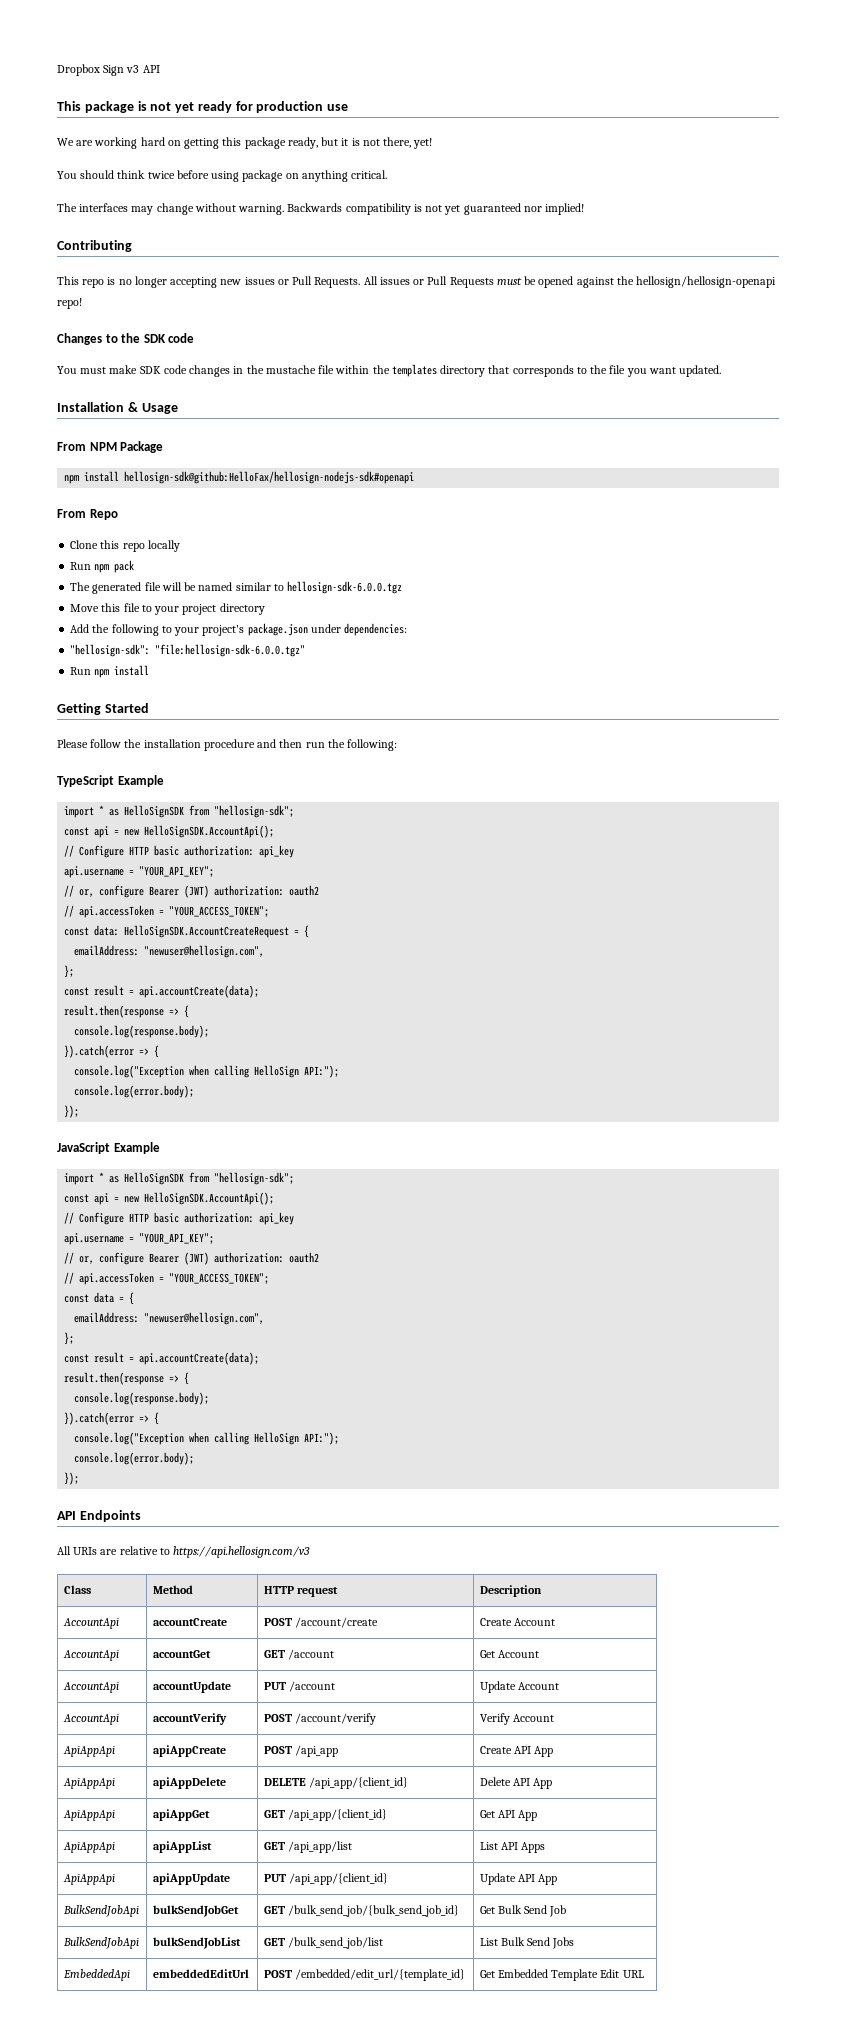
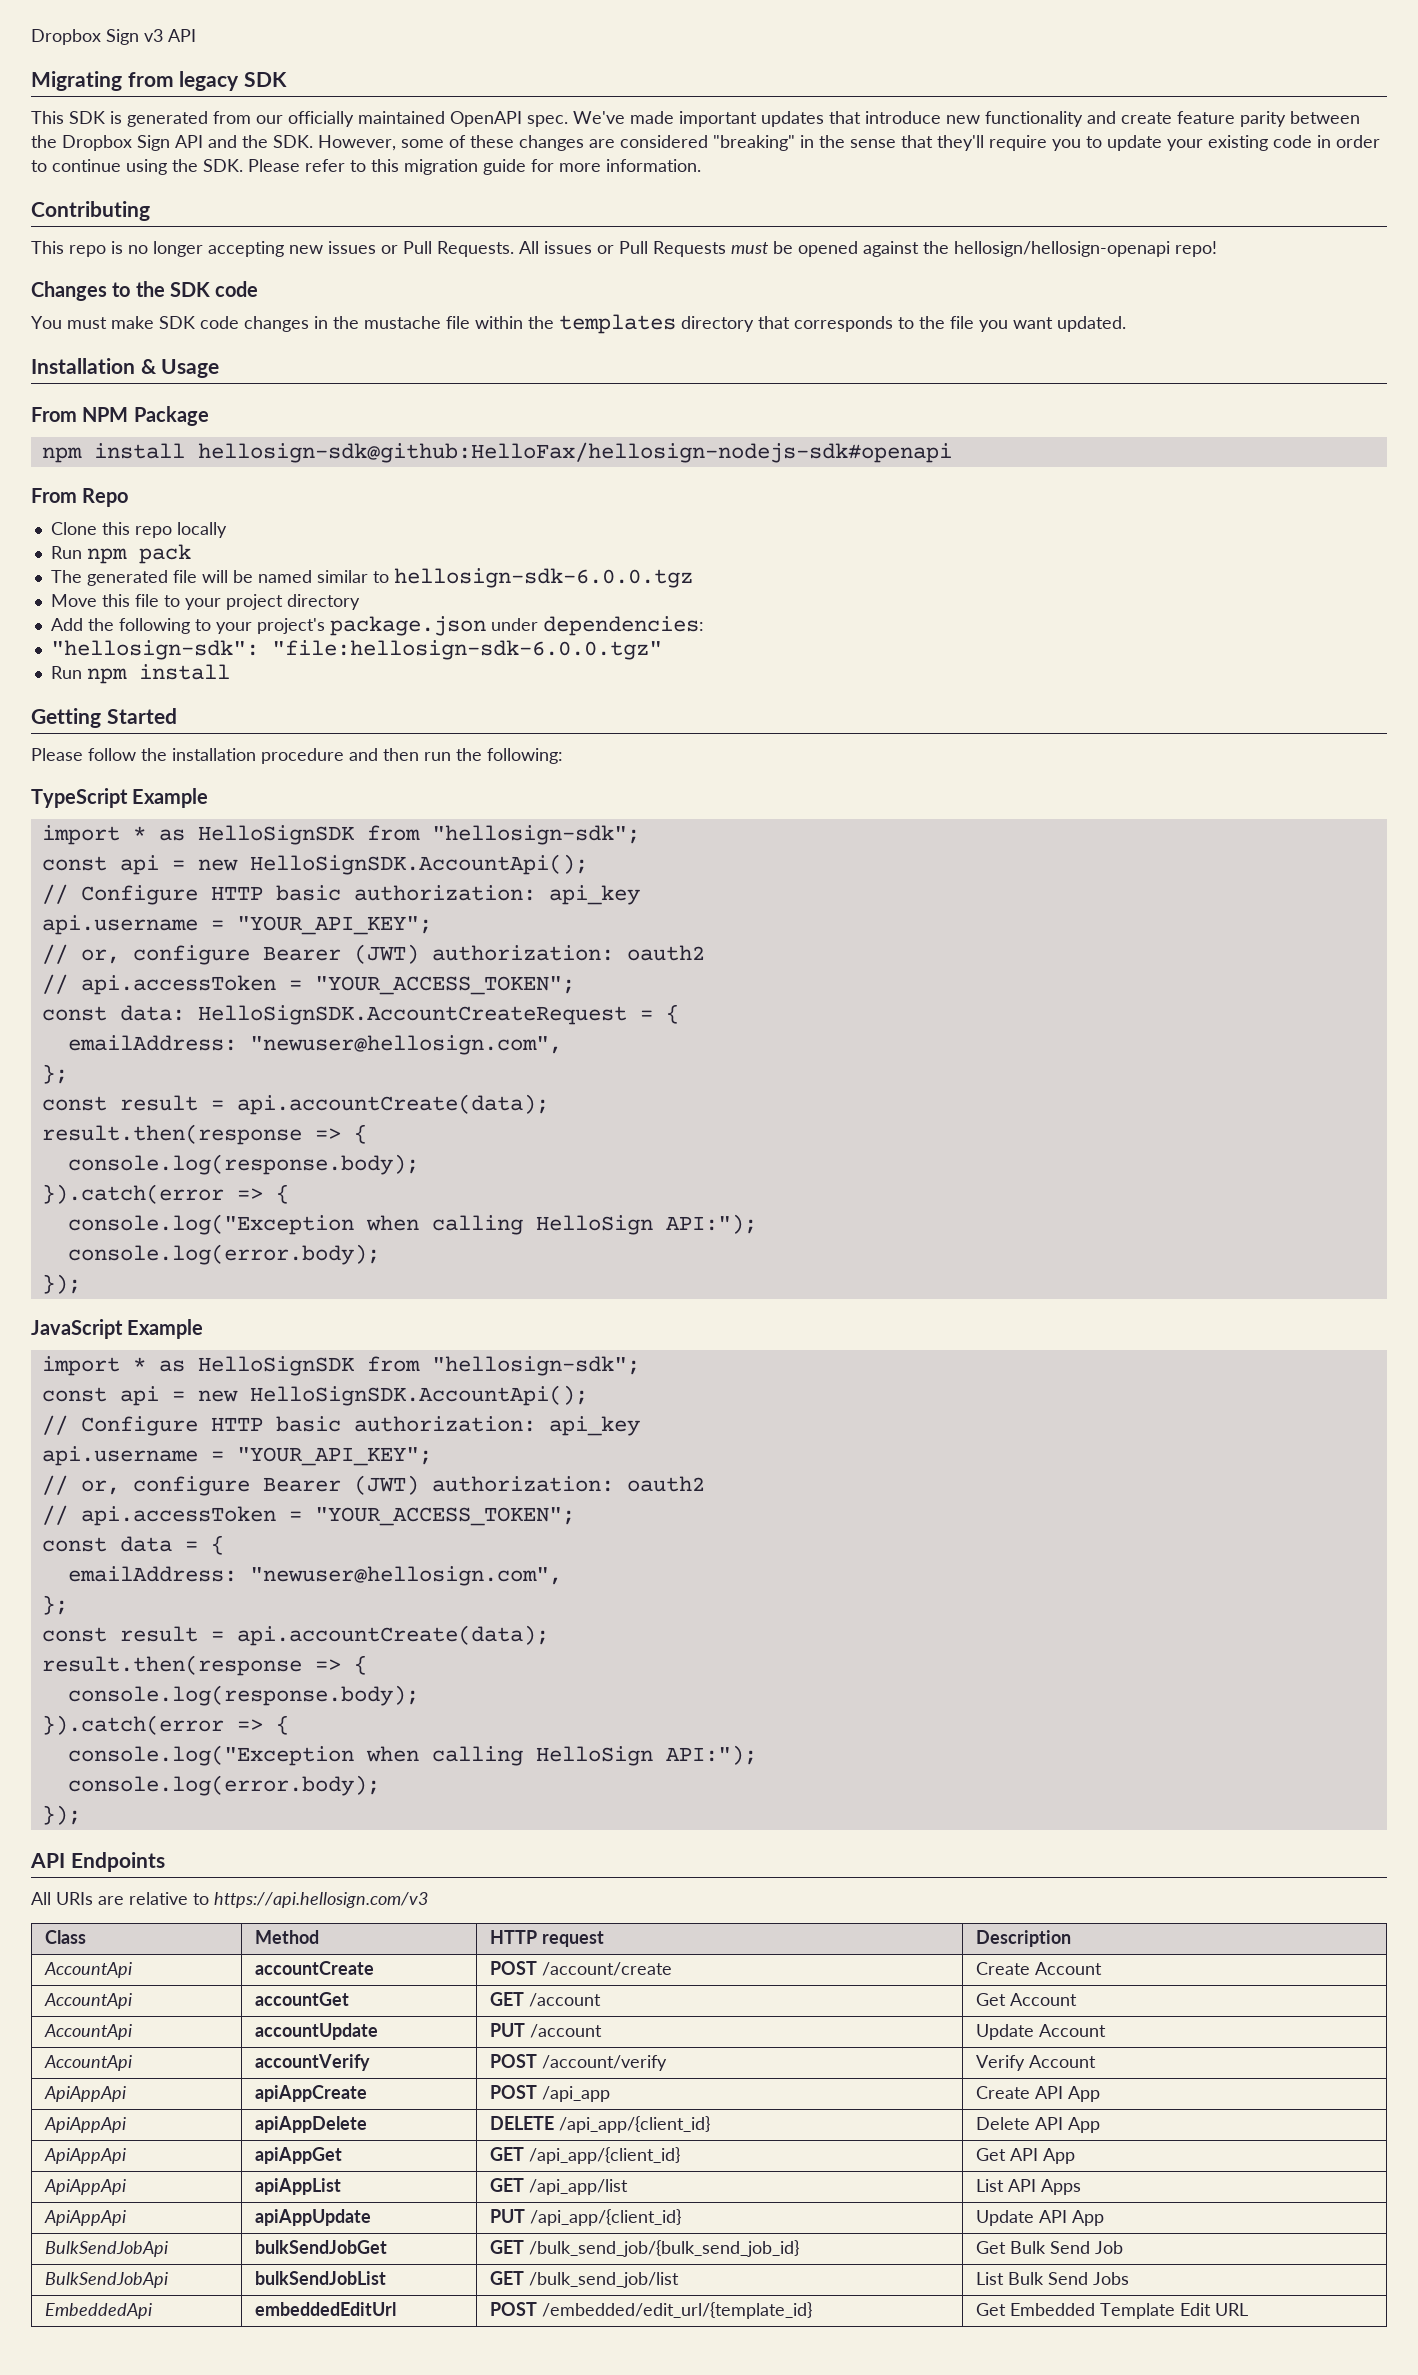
[57,101,349,113] [57,137,433,149] [57,170,388,182] [57,203,585,215] This package is not yet ready for production use // We are working hard on getting this package ready, but it is not there, yet! // You should think twice before using package on anything critical. // The interfaces may change without warning. Backwards compatibility is not yet guaranteed nor implied! -> [31,71,288,91] [31,111,1360,127] [31,135,1380,151] [31,159,701,175] Migrating from legacy SDK // This SDK is generated from our officially maintained OpenAPI spec. We've made important updates that introduce new functionality and create feature parity between the Dropbox Sign API and the SDK. However, some of these changes are considered "breaking" in the sense that they'll require you to update your existing code in order to continue using the SDK. Please refer to this migration guide for more information.

